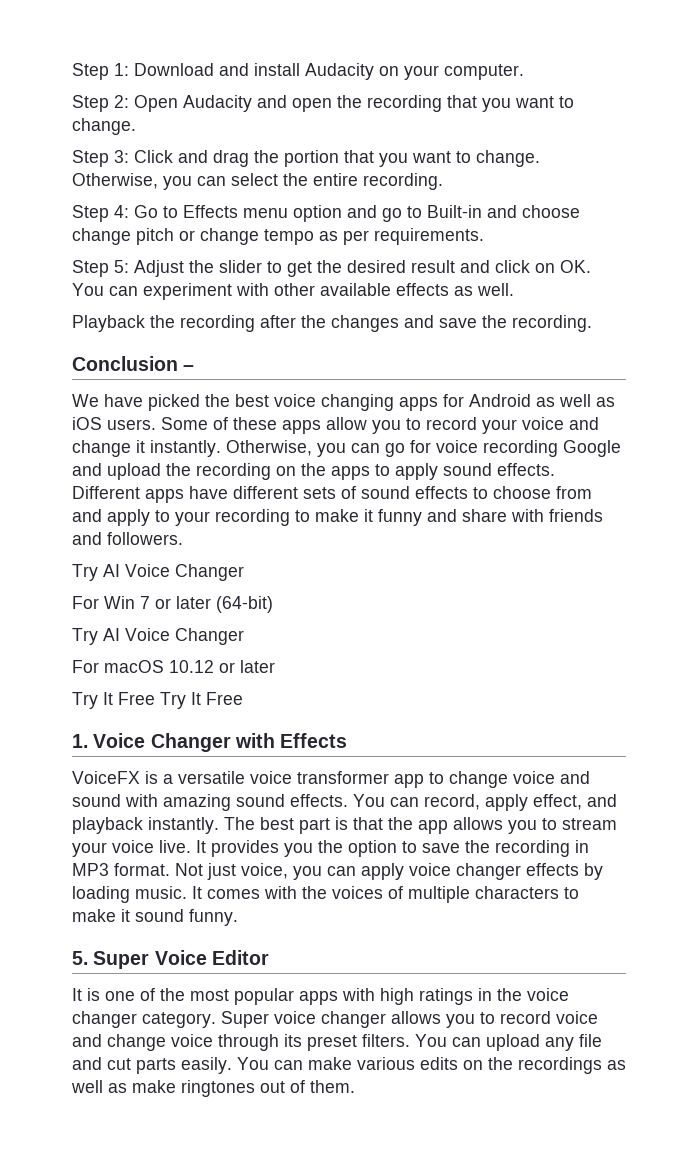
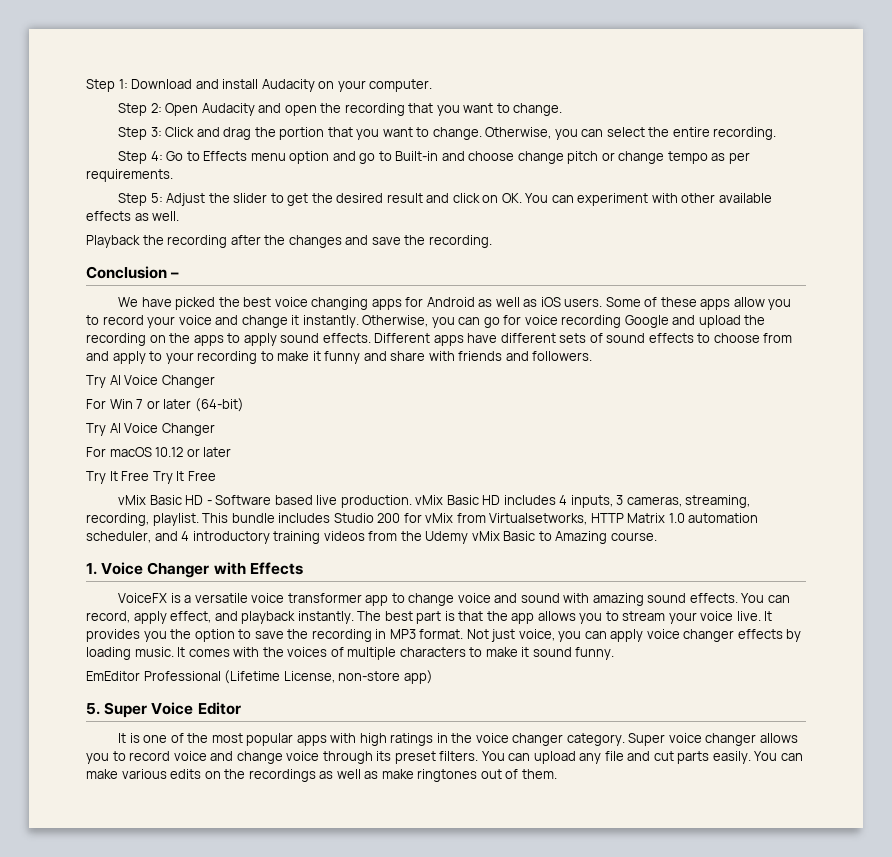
(243, 698) none -> [118,495,751,508] [86,513,759,526] [86,531,657,544] // vMix Basic HD - Software based live production. vMix Basic HD includes 4 inputs, 3 cameras, streaming, recording, playlist. This bundle includes Studio 200 for vMix from Virtualsetworks, HTTP Matrix 1.0 automation scheduler, and 4 introductory training videos from the Udemy vMix Basic to Amazing course.
(238, 917) none -> [86,670,433,684] // EmEditor Professional (Lifetime License, non-store app)

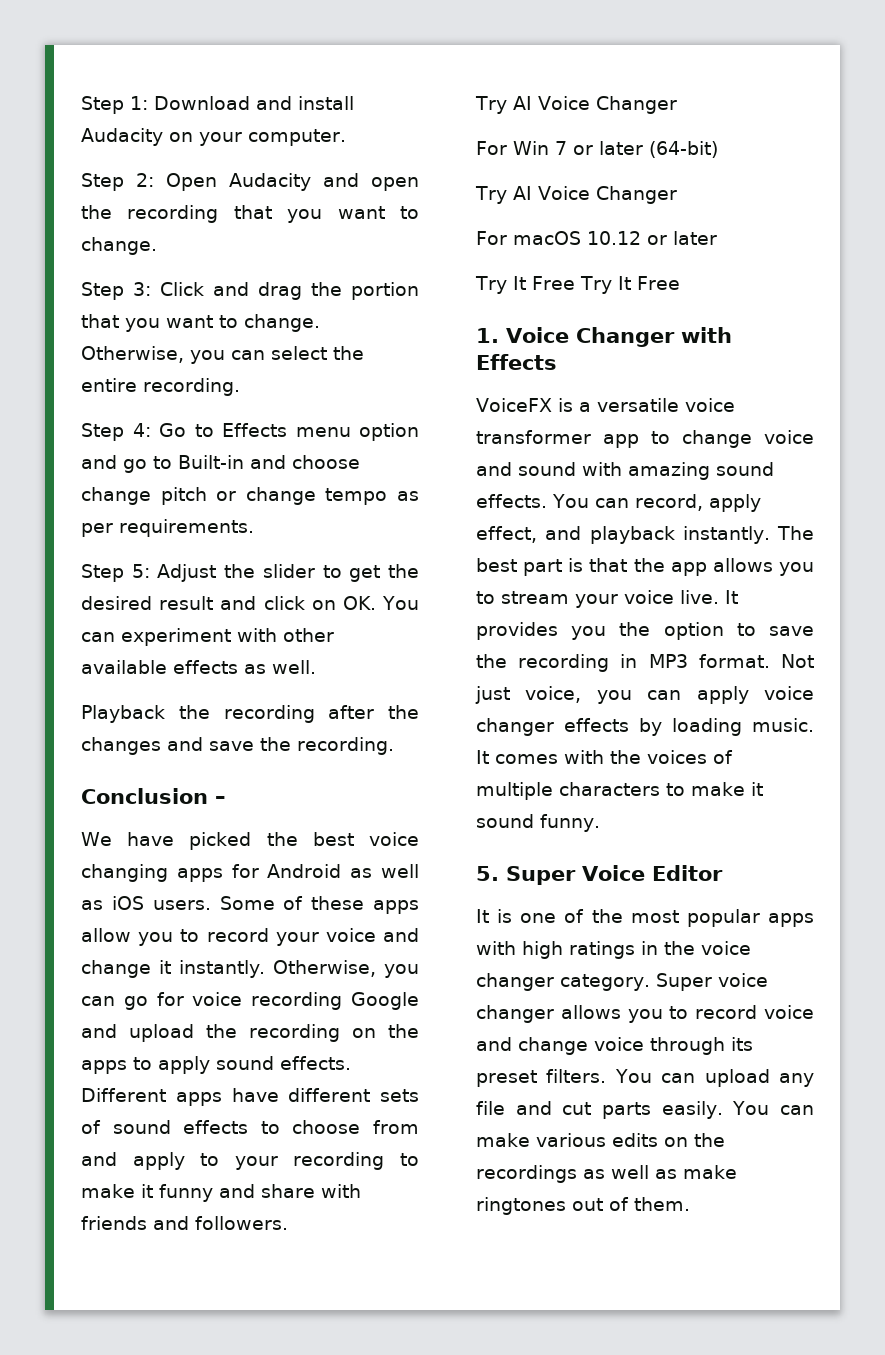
[118,495,751,508] [86,513,759,526] [86,531,657,544] // vMix Basic HD - Software based live production. vMix Basic HD includes 4 inputs, 3 cameras, streaming, recording, playlist. This bundle includes Studio 200 for vMix from Virtualsetworks, HTTP Matrix 1.0 automation scheduler, and 4 introductory training videos from the Udemy vMix Basic to Amazing course. -> (680, 283) none
[86,670,433,684] // EmEditor Professional (Lifetime License, non-store app) -> (600, 823) none

